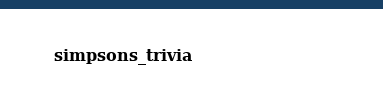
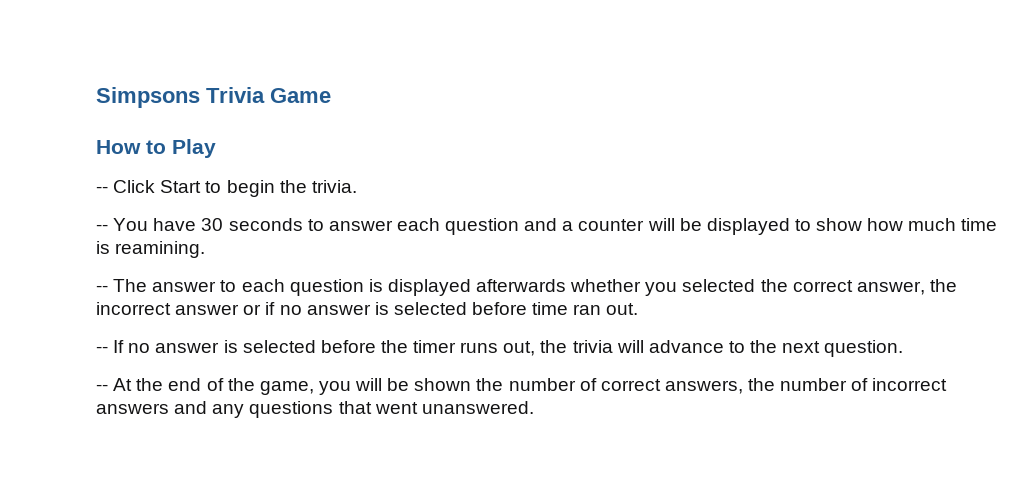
[54,49,192,65] simpsons_trivia -> [96,87,331,108] [96,139,216,158] [96,180,357,197] [96,218,998,235] [96,241,206,258] [96,279,957,296] [96,302,639,315] [96,340,904,357] [96,378,948,395] [96,401,534,418] Simpsons Trivia Game // How to Play // -- Click Start to begin the trivia. // -- You have 30 seconds to answer each question and a counter will be displayed to show how much time is reamining. // -- The answer to each question is displayed afterwards whether you selected the correct answer, the incorrect answer or if no answer is selected before time ran out. // -- If no answer is selected before the timer runs out, the trivia will advance to the next question. // -- At the end of the game, you will be shown the number of correct answers, the number of incorrect answers and any questions that went unanswered.

